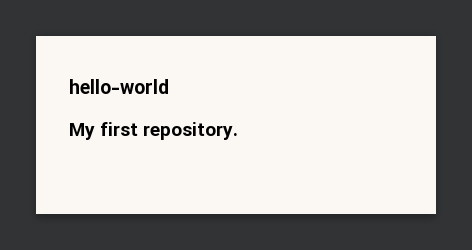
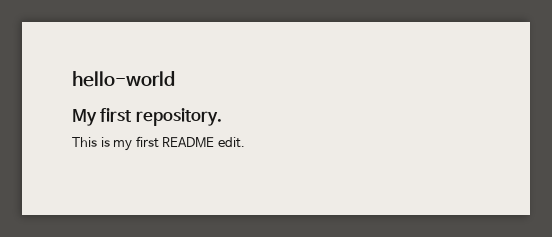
(239, 131) none -> [72,136,245,151] // This is my first README edit.

